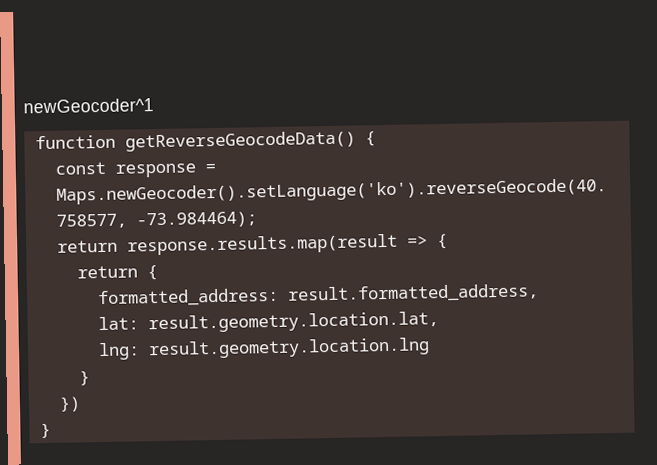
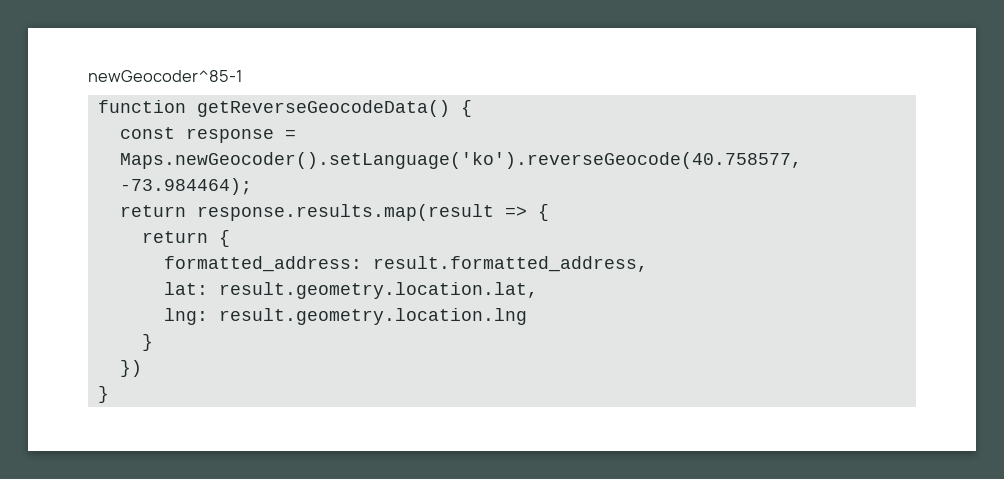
[23,98,154,114] newGeocoder^1 -> [88,70,242,82] newGeocoder^85-1

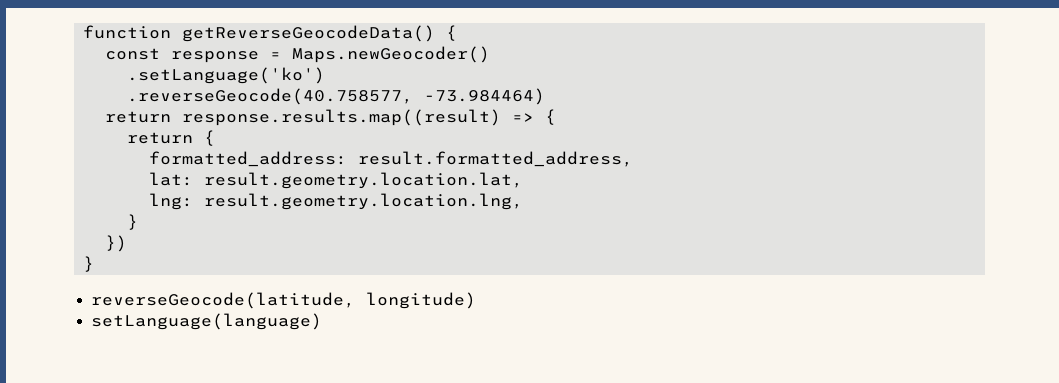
[88,70,242,82] newGeocoder^85-1 // -> (83, 32) none
[119,152,802,169] [119,178,252,195] [119,204,494,221] Maps.newGeocoder().setLanguage('ko').reverseGeocode(40.758577, -73.984464); // return response.results.map(result -> [292,46,491,63] [127,67,326,84] [127,88,546,105] [105,109,502,126] Maps.newGeocoder() // .setLanguage('ko') // .reverseGeocode(40.758577, -73.984464) // return response.results.map((result)
[218,308,527,325] result.geometry.location.lng -> [204,193,524,210] result.geometry.location.lng,
(109, 394) none -> [91,292,477,309] [91,313,323,330] // reverseGeocode(latitude, longitude) // setLanguage(language)

